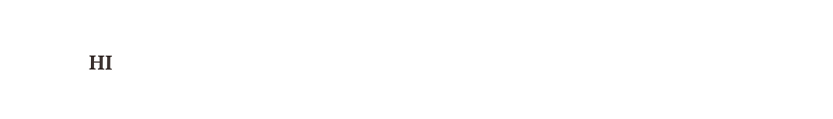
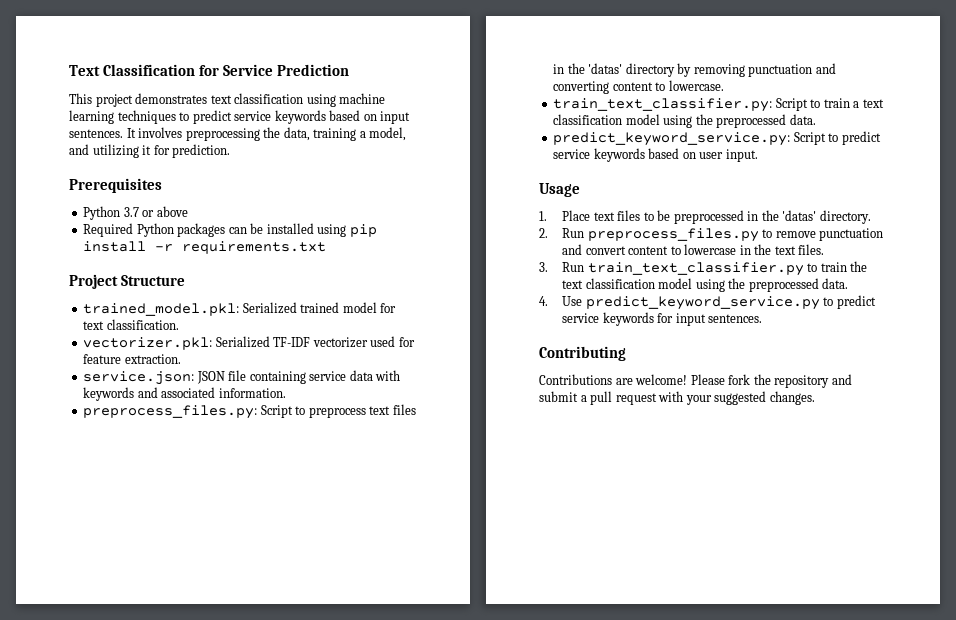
[88,55,114,70] HI -> [69,64,350,76] [69,93,386,107] [69,110,411,124] [69,127,407,141] [69,144,231,158] [69,178,162,193] [83,206,188,220] [83,223,377,237] [83,241,327,254] [69,274,185,289] [83,302,397,316] [83,319,179,330] [83,336,415,350] [83,354,181,364] [83,370,401,385] [83,387,286,401] [83,404,416,419] [553,63,836,77] [553,80,724,94] [553,98,884,112] [553,114,816,128] [553,131,881,146] [553,148,758,162] [539,183,580,197] [539,210,871,224] [539,228,884,242] [562,244,825,255] [539,261,868,276] [562,278,849,292] [539,295,876,310] [562,312,763,326] [539,346,626,361] [539,374,852,388] [539,391,815,405] Text Classification for Service Prediction // This project demonstrates text classification using machine learning techniques to predict service keywords based on input sentences. It involves preprocessing the data, training a model, and utilizing it for prediction. // Prerequisites // Python 3.7 or above // Required Python packages can be installed using pip install -r requirements.txt // Project Structure // trained_model.pkl: Serialized trained model for text classification. // vectorizer.pkl: Serialized TF-IDF vectorizer used for feature extraction. // service.json: JSON file containing service data with keywords and associated information. // preprocess_files.py: Script to preprocess text files in the 'datas' directory by removing punctuation and converting content to lowercase. // train_text_classifier.py: Script to train a text classification model using the preprocessed data. // predict_keyword_service.py: Script to predict service keywords based on user input. // Usage // 1. Place text files to be preprocessed in the 'datas' directory. // 2. Run preprocess_files.py to remove punctuation and convert content to lowercase in the text files. // 3. Run train_text_classifier.py to train the text classification model using the preprocessed data. // 4. Use predict_keyword_service.py to predict service keywords for input sentences. // Contributing // Contributions are welcome! Please fork the repository and submit a pull request with your suggested changes.

